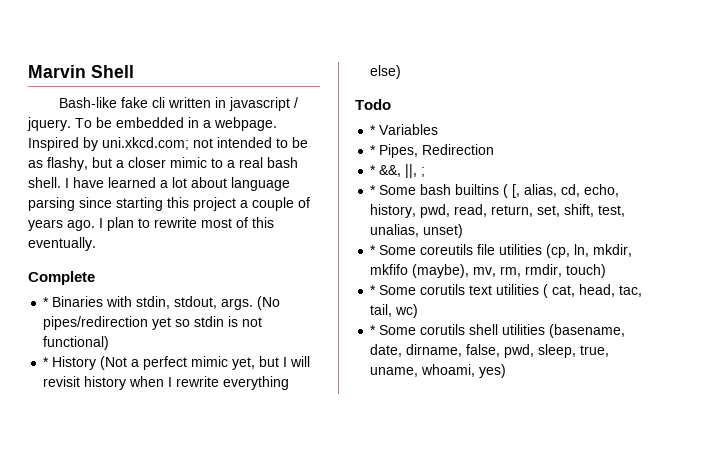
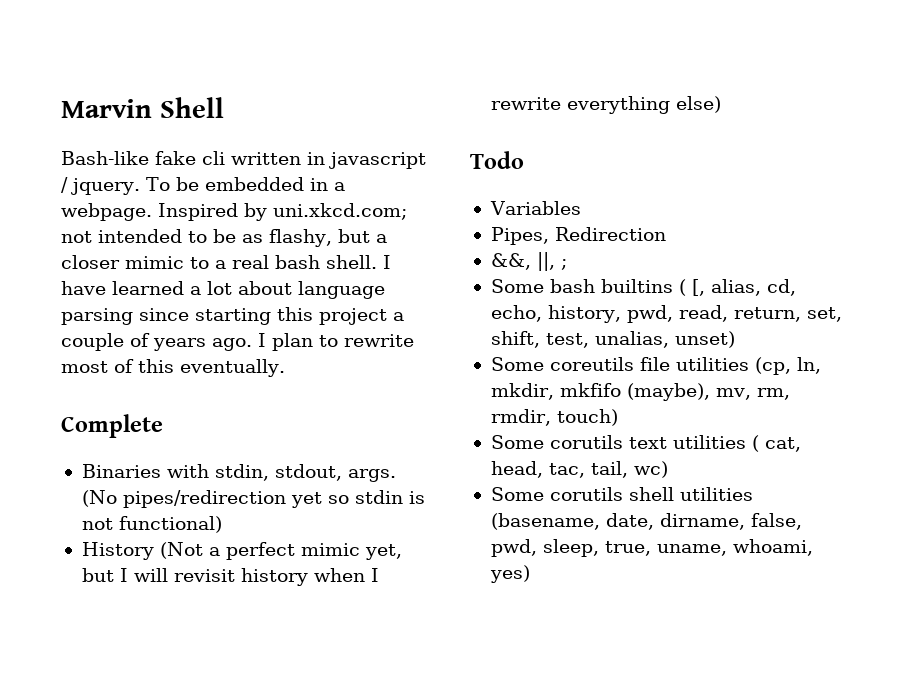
[43,297,50,307] * -> (163, 426) none
[43,357,50,367] * -> (222, 524) none
[370,125,377,135] * -> (524, 160) none
[370,145,377,155] * -> (581, 208) none
[370,165,377,175] * -> (666, 234) none
[370,185,377,195] * -> (567, 264) none
[370,245,377,255] * -> (735, 339) none
[370,285,377,295] * -> (618, 417) none
[370,325,377,335] * -> (668, 469) none

